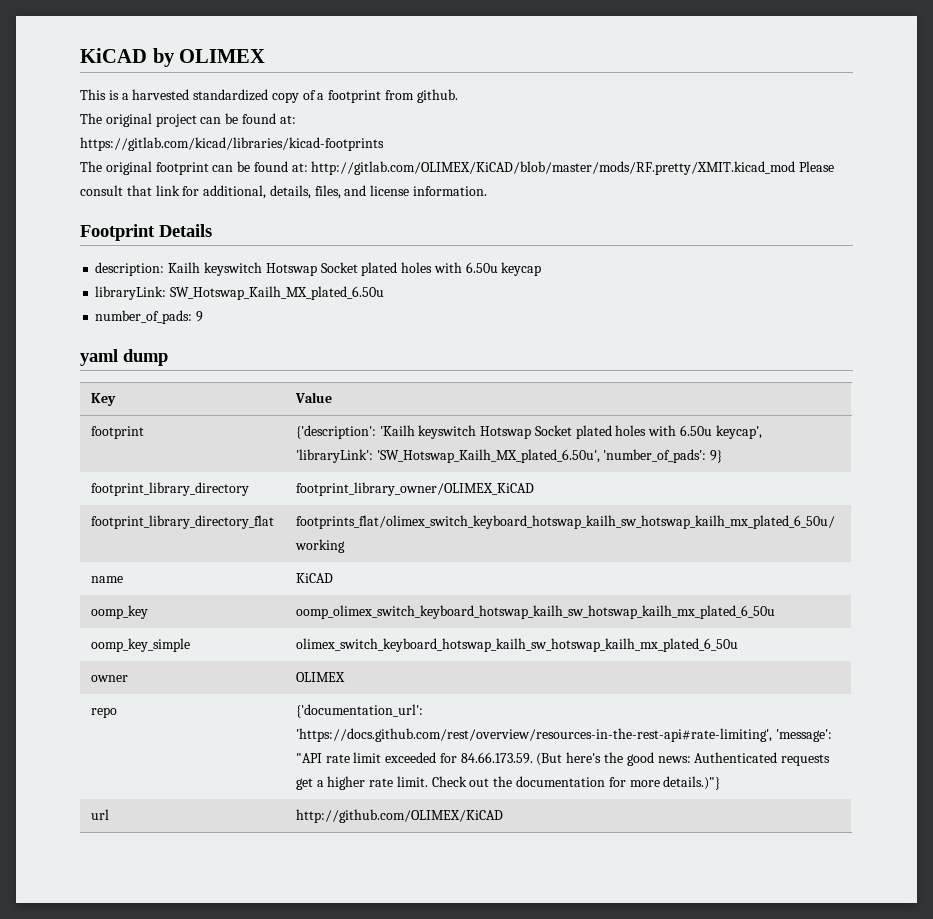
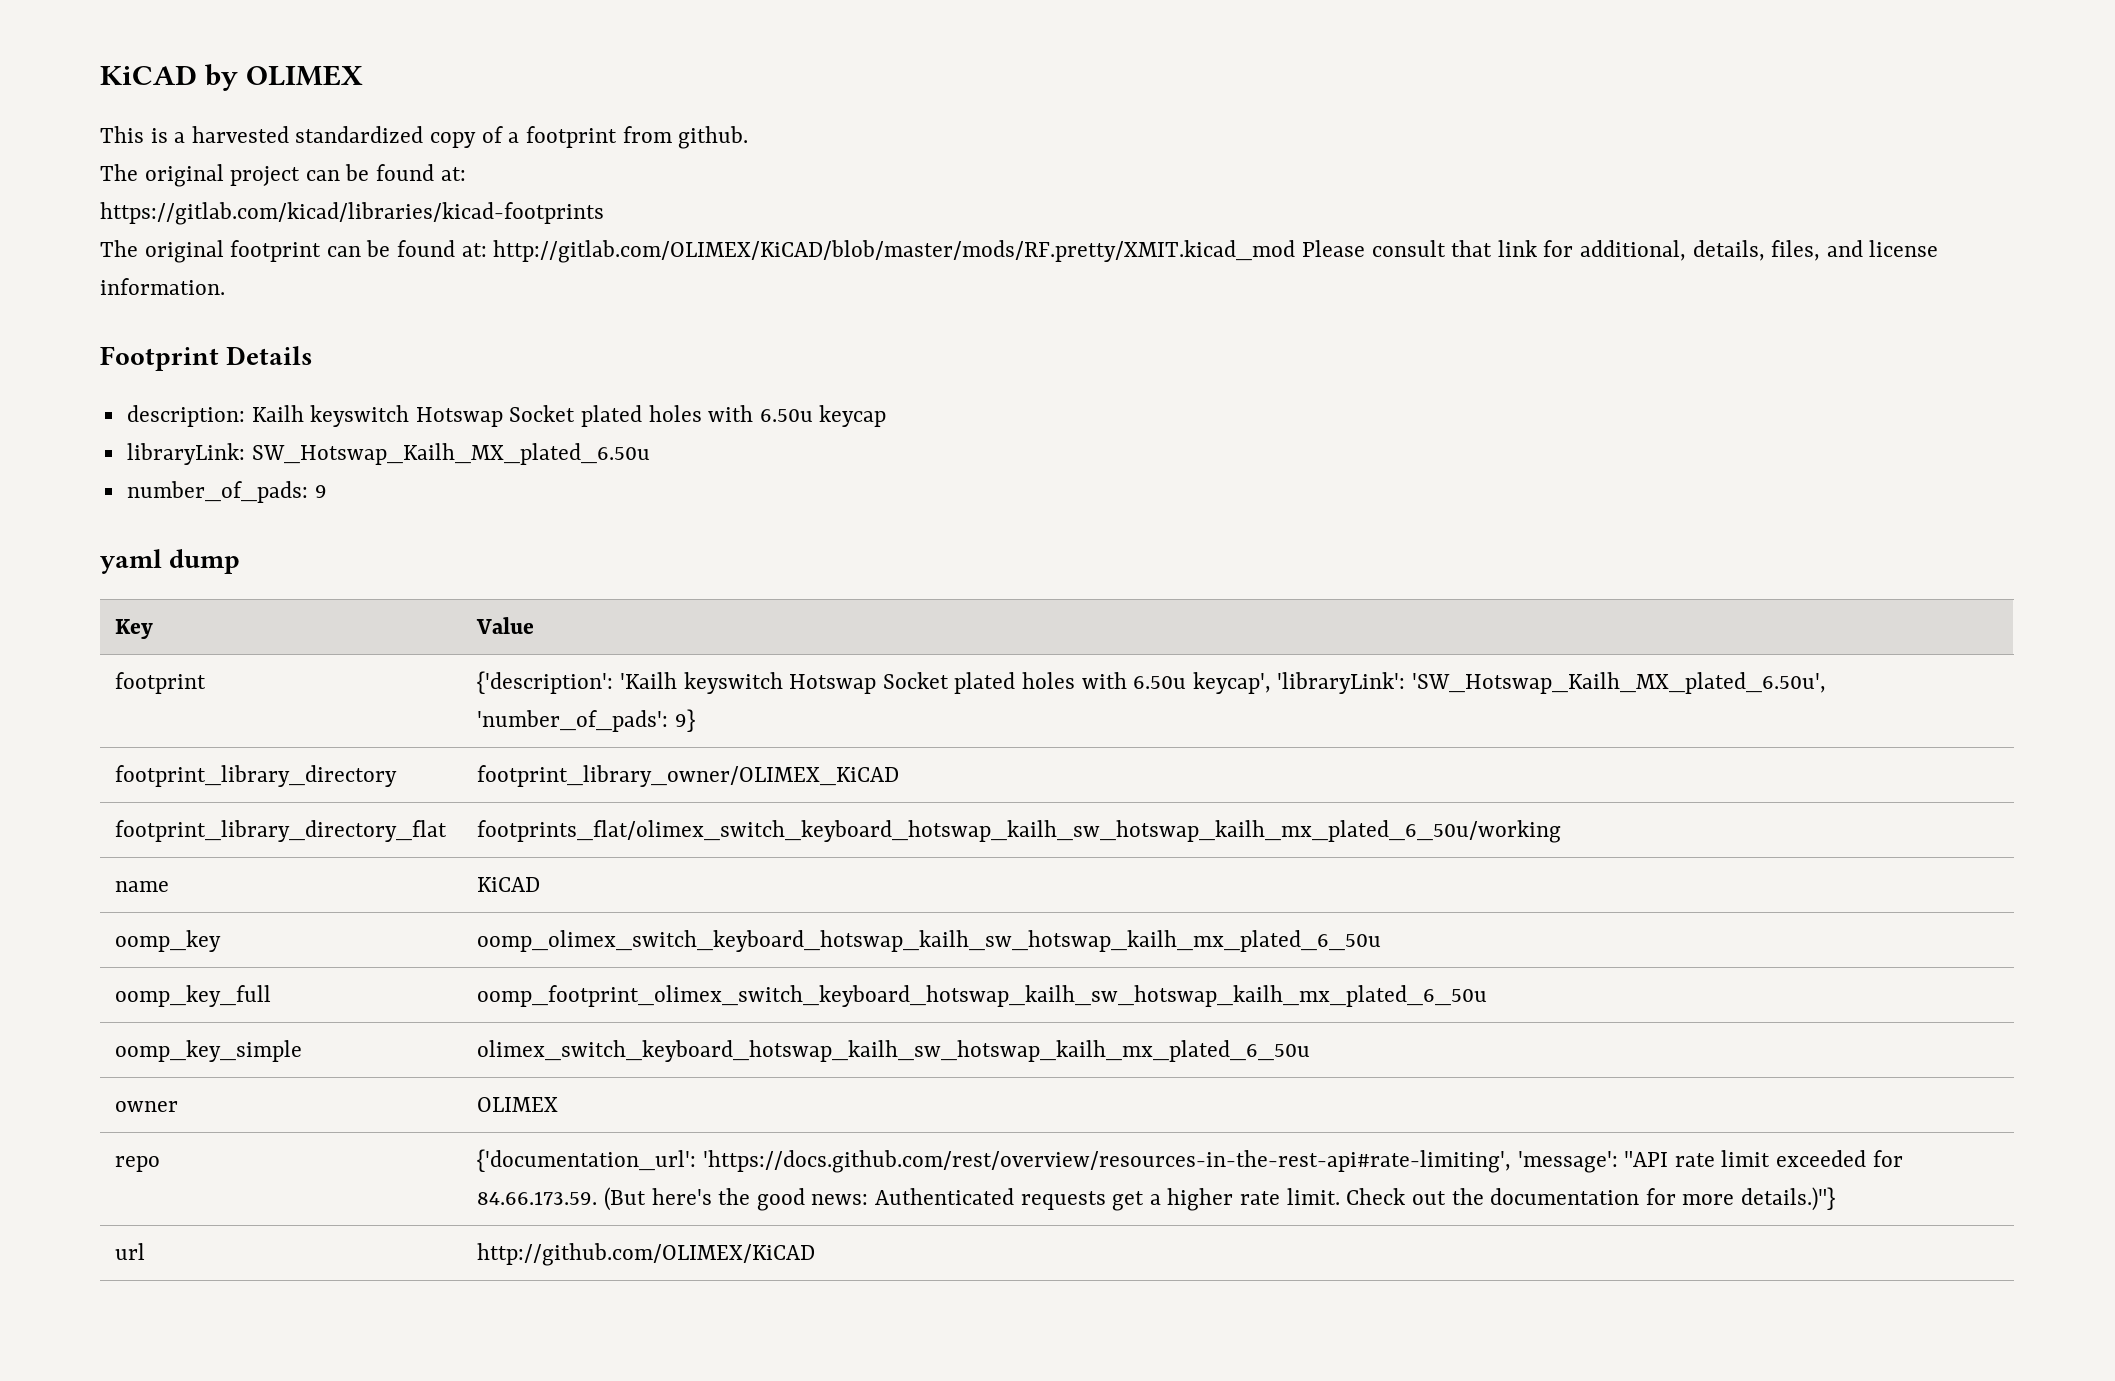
(775, 612) none -> [115,985,272,1007] [477,985,1488,1007] // oomp_key_full | oomp_footprint_olimex_switch_keyboard_hotswap_kailh_sw_hotswap_kailh_mx_plated_6_50u

